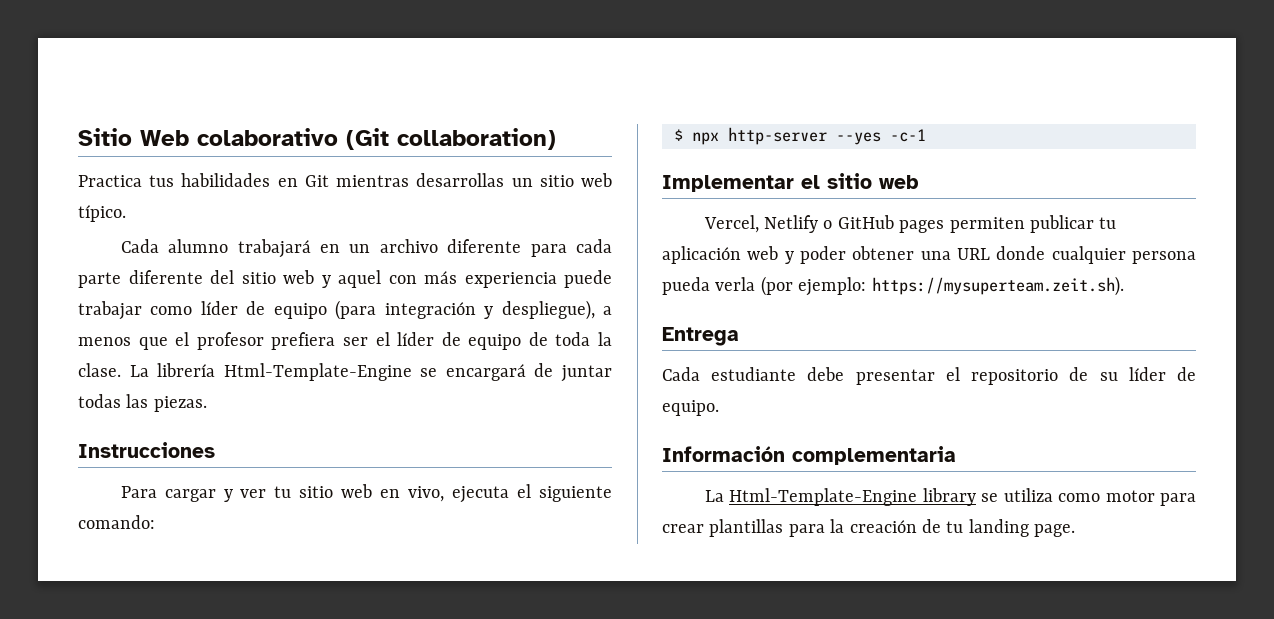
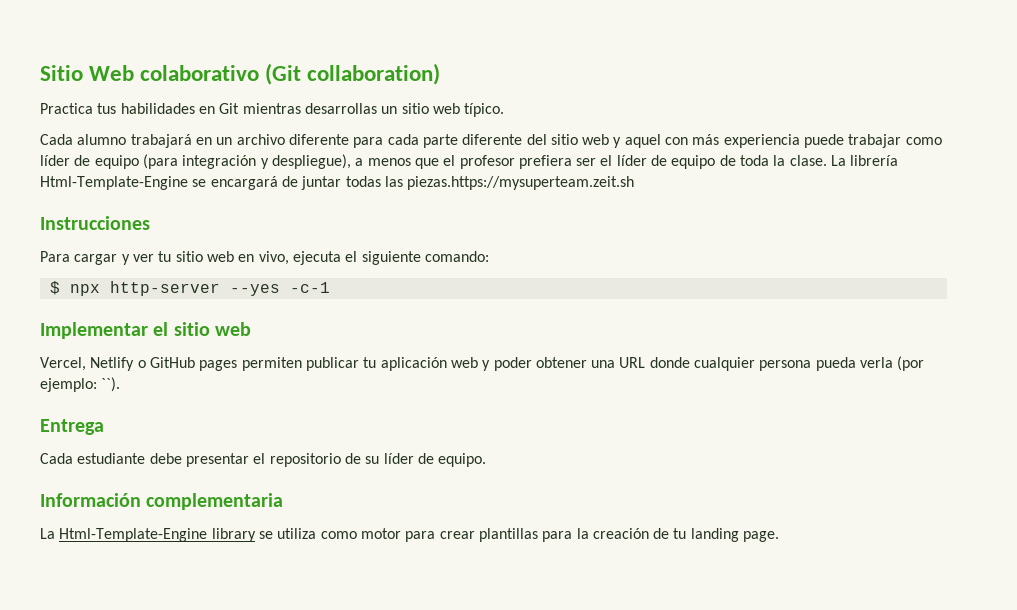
[153,396,207,412] piezas. -> [407,176,635,190] piezas.https://mysuperteam.zeit.sh
[871,276,1124,296] https://mysuperteam.zeit.sh). -> [101,377,121,392] ``).

